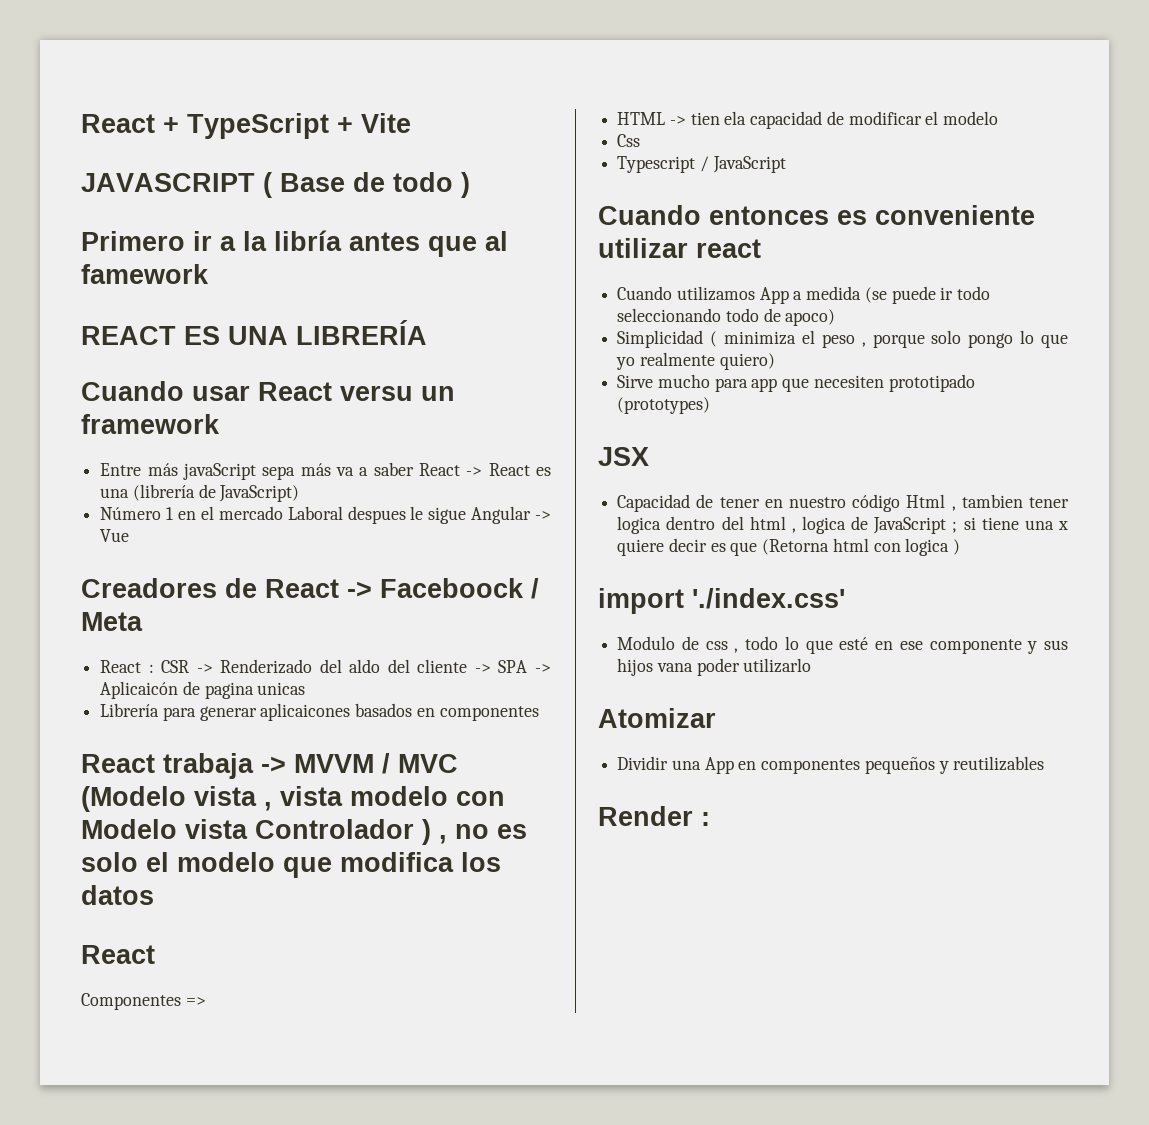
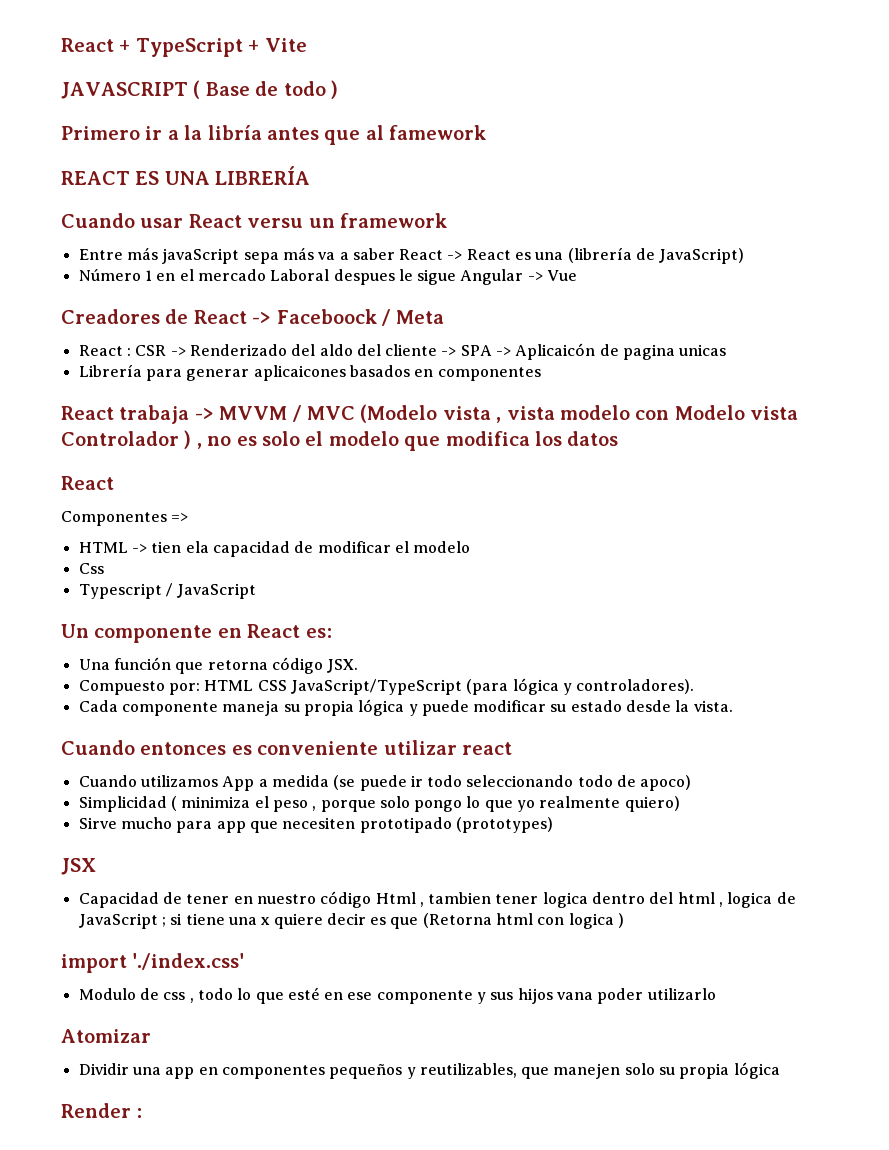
(786, 164) none -> [61,624,332,643] [78,657,359,674] [78,678,695,695] [78,699,733,716] // Un componente en React es: // Una función que retorna código JSX. // Compuesto por: HTML CSS JavaScript/TypeScript (para lógica y controladores). // Cada componente maneja su propia lógica y puede modificar su estado desde la vista.
[704,757,734,774] App -> [165,1067,195,1079] app
[953,756,1045,771] reutilizables -> [419,1062,780,1079] reutilizables, que manejen solo su propia lógica

